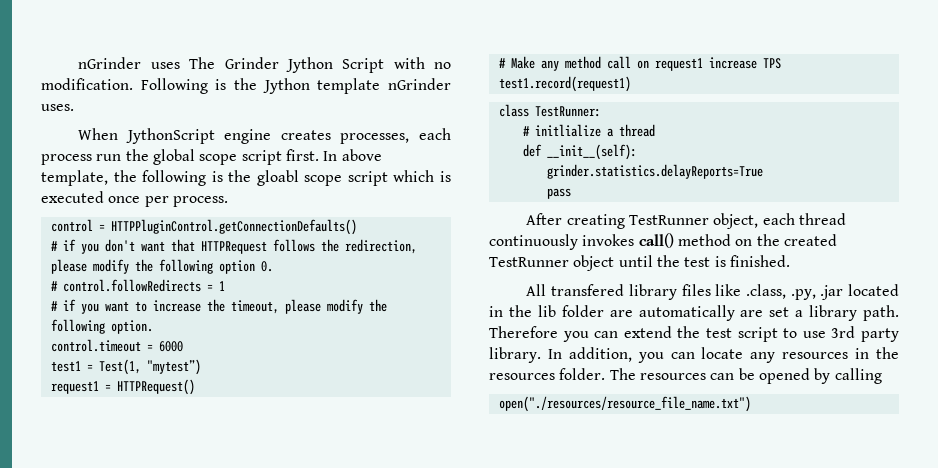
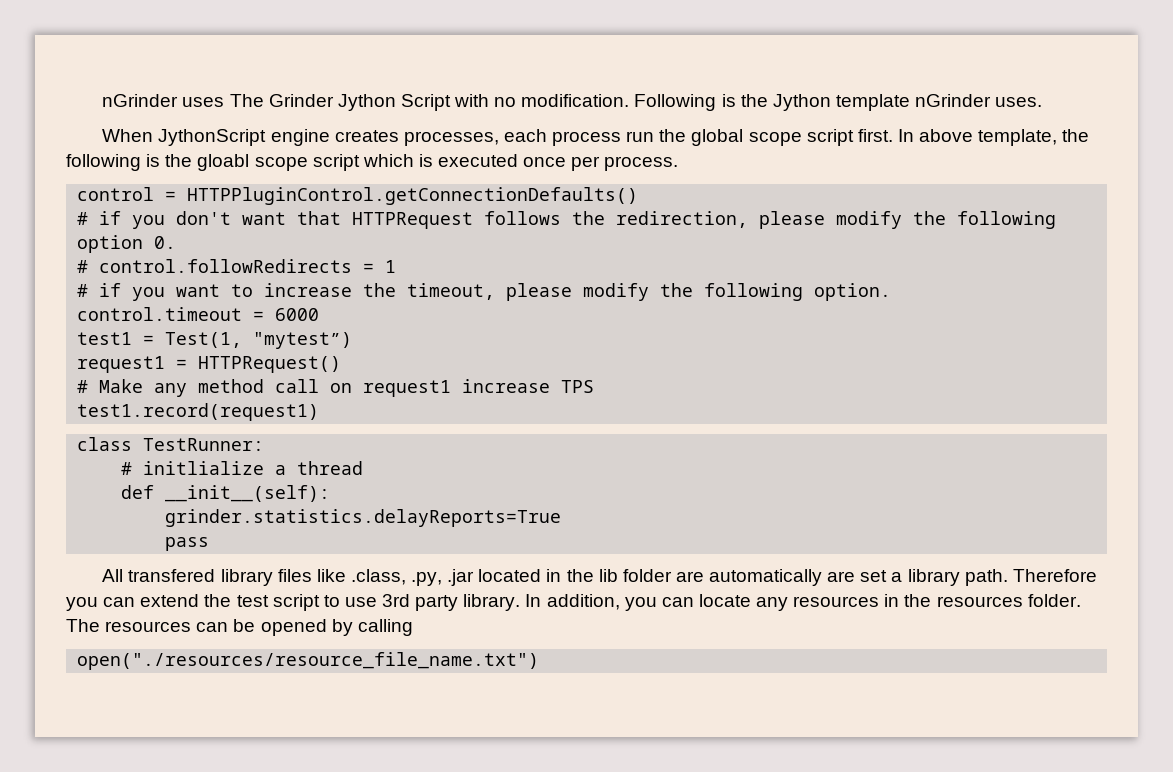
[526,213,846,229] [489,233,837,250] [489,255,790,271] // After creating TestRunner object, each thread continuously invokes call() method on the created TestRunner object until the test is finished. -> (210, 544) none

